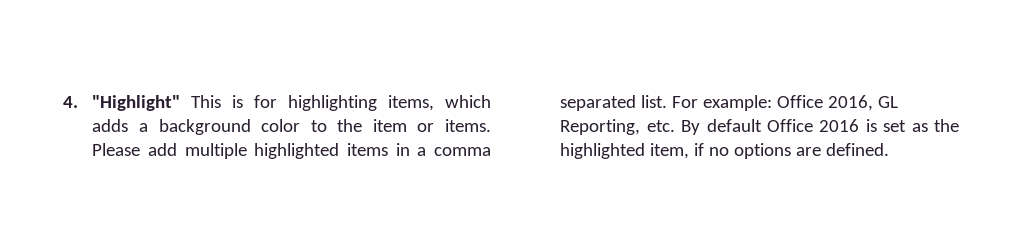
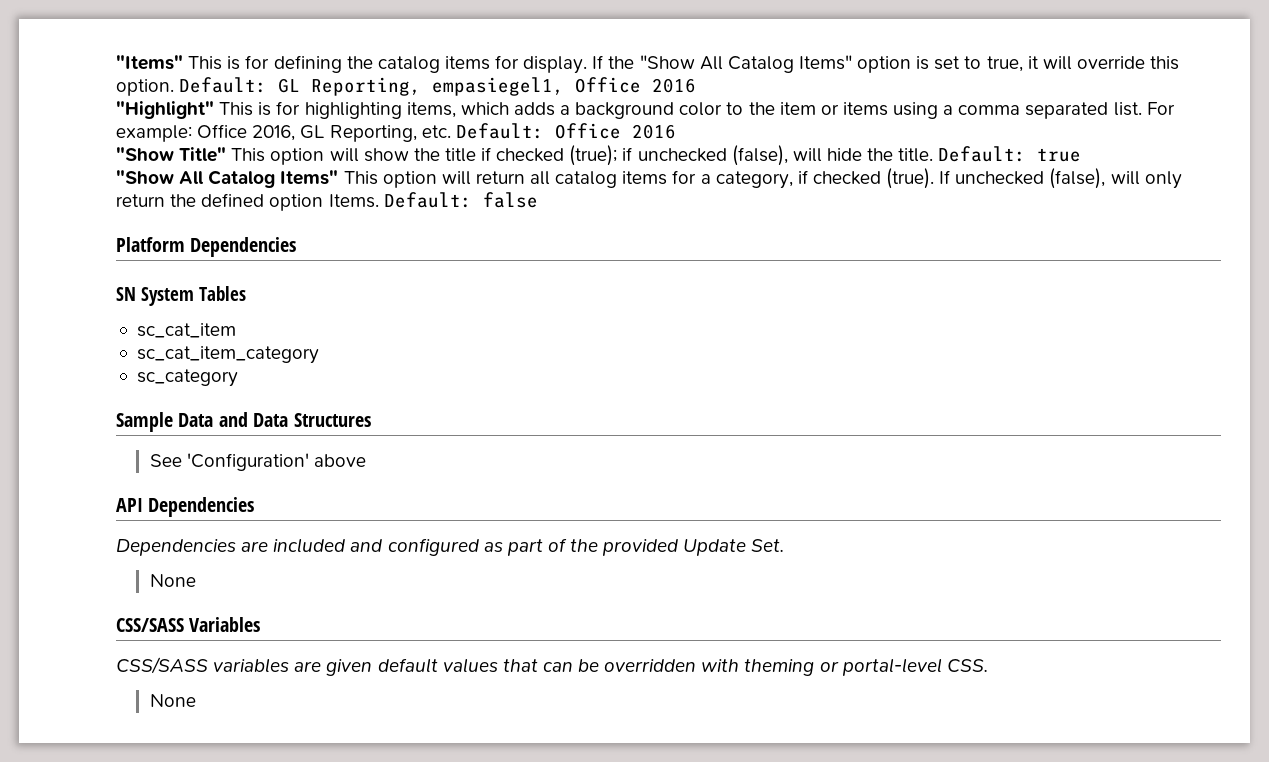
[63,96,78,108] 4. -> [116,55,1180,74] [116,77,697,96] "Items" This is for defining the catalog items for display. If the "Show All Catalog Items" option is set to true, it will override this option. Default: GL Reporting, empasiegel1, Office 2016 //
[445,119,491,132] [92,143,410,159] items. Please add multiple highlighted items in -> [842,102,939,119] items using
[681,119,959,135] [560,143,890,159] By default Office 2016 is set as the highlighted item, if no options are defined. -> [455,123,676,139] [116,145,1082,166] [116,168,1182,189] [116,192,538,211] [116,237,297,257] [116,286,247,306] [136,323,236,338] [136,346,319,364] [136,369,238,387] [116,412,371,432] [149,453,366,471] [116,497,255,517] [116,538,785,556] [149,574,196,587] [116,617,261,632] [116,657,988,676] [149,694,196,707] Default: Office 2016 // "Show Title" This option will show the title if checked (true); if unchecked (false), will hide the title. Default: true // "Show All Catalog Items" This option will return all catalog items for a category, if checked (true). If unchecked (false), will only return the defined option Items. Default: false // Platform Dependencies // SN System Tables // sc_cat_item // sc_cat_item_category // sc_category // Sample Data and Data Structures // See 'Configuration' above // API Dependencies // Dependencies are included and configured as part of the provided Update Set. // None // CSS/SASS Variables // CSS/SASS variables are given default values that can be overridden with theming or portal-level CSS. // None

